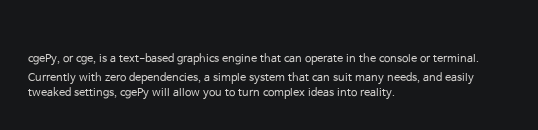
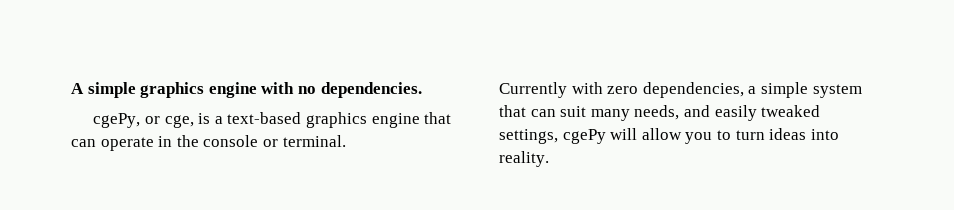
(28, 60) none -> [71,82,422,98] A simple graphics engine with no dependencies. //
[262,88,305,99] complex -> (765, 135) none

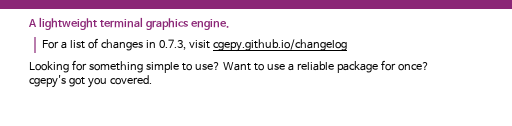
[87,82,422,98] [93,112,452,128] [71,135,346,151] [499,82,862,98] [499,105,821,121] [499,128,839,144] [499,151,549,167] simple graphics engine with no dependencies. // cgePy, or cge, is a text-based graphics engine that can operate in the console or terminal. // Currently with zero dependencies, a simple system that can suit many needs, and easily tweaked settings, cgePy will allow you to turn ideas into reality. -> [38,17,229,30] [42,38,347,52] [29,60,429,73] [29,75,152,88] lightweight terminal graphics engine. // For a list of changes in 0.7.3, visit cgepy.github.io/changelog // Looking for something simple to use? Want to use a reliable package for once? // cgepy's got you covered.

